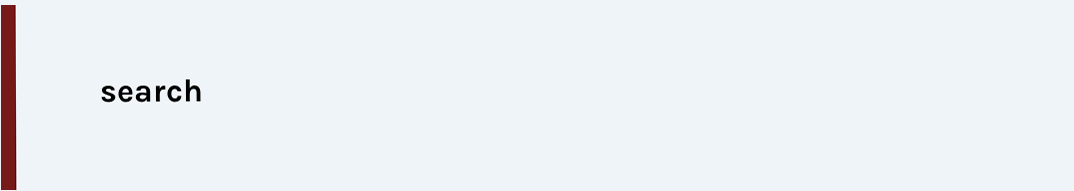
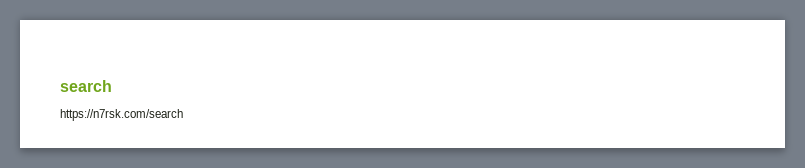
(204, 91) none -> [60,109,183,121] // https://n7rsk.com/search

